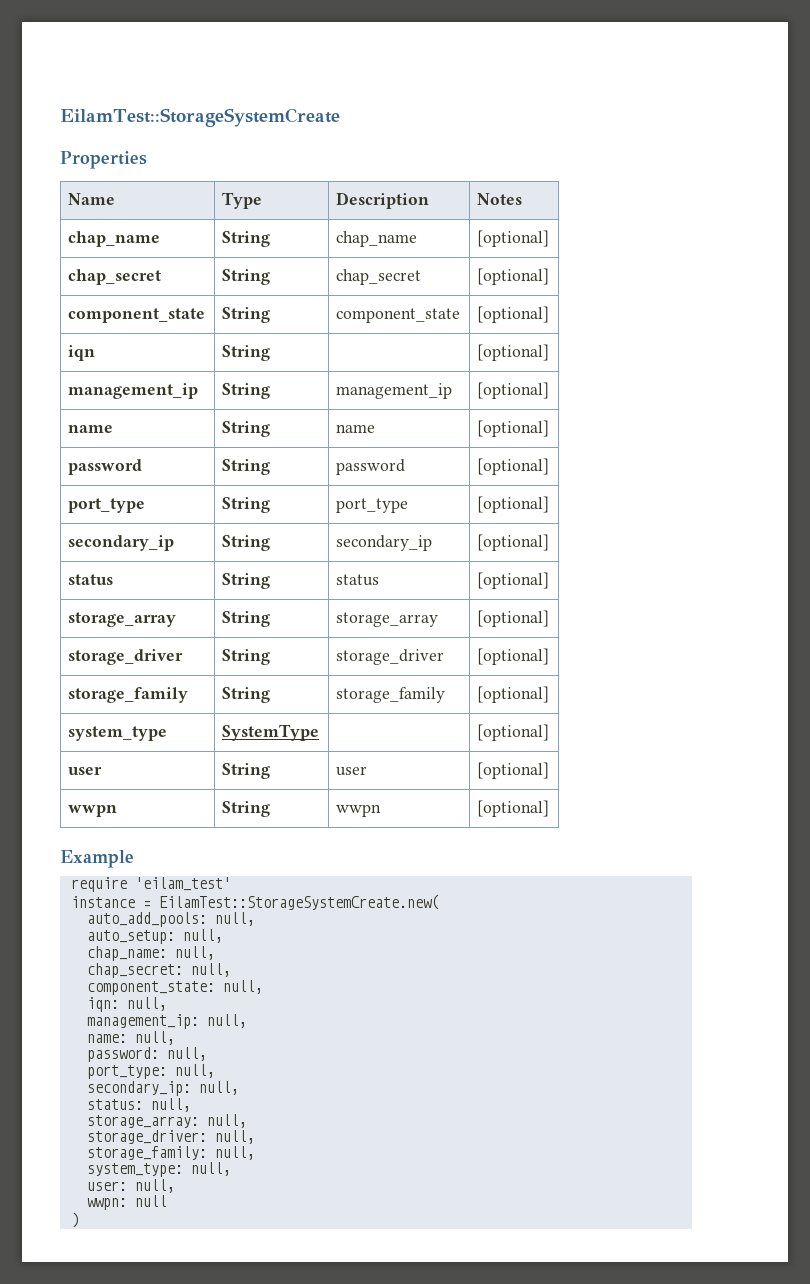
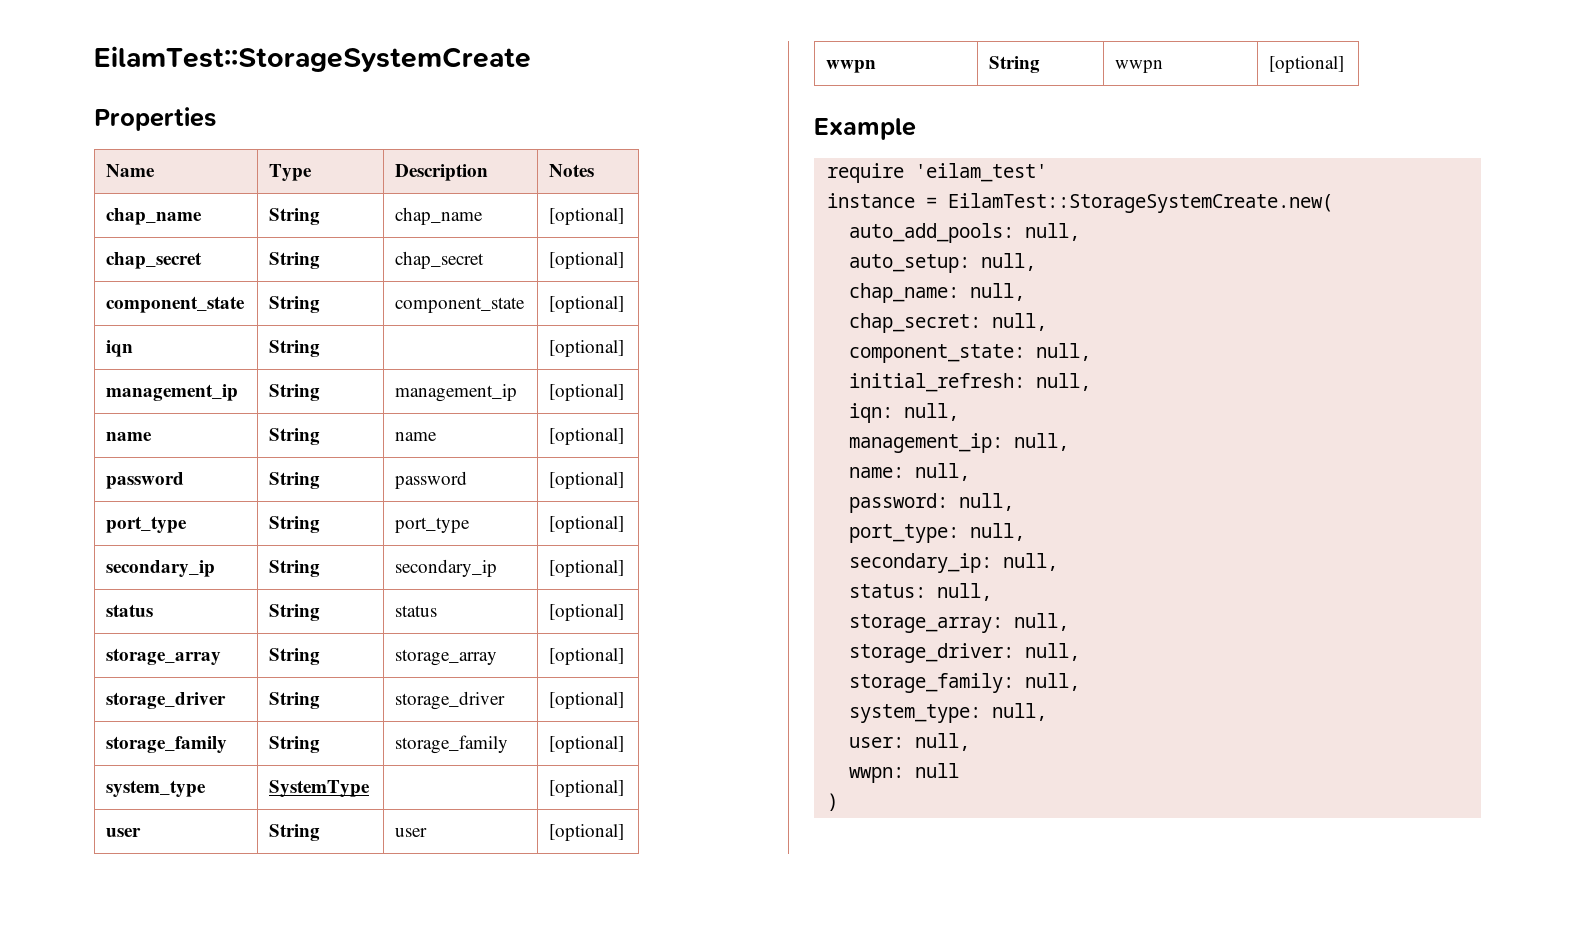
(263, 987) none -> [848,373,1091,392] // initial_refresh: null,

